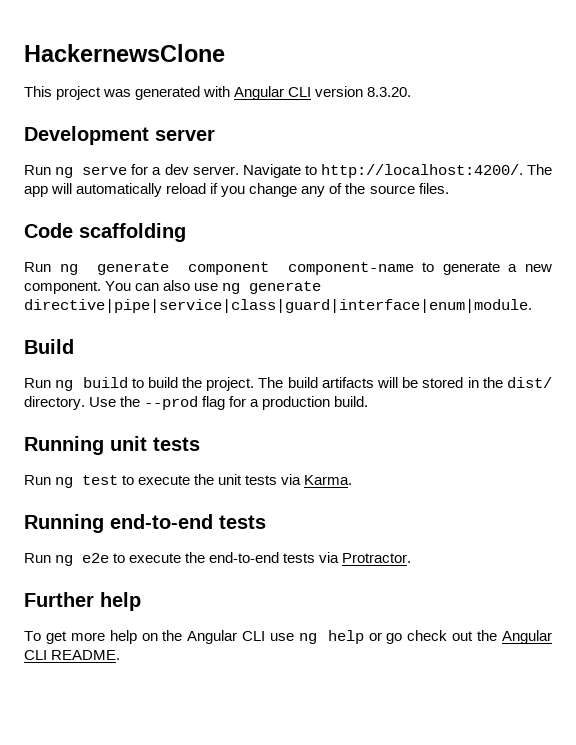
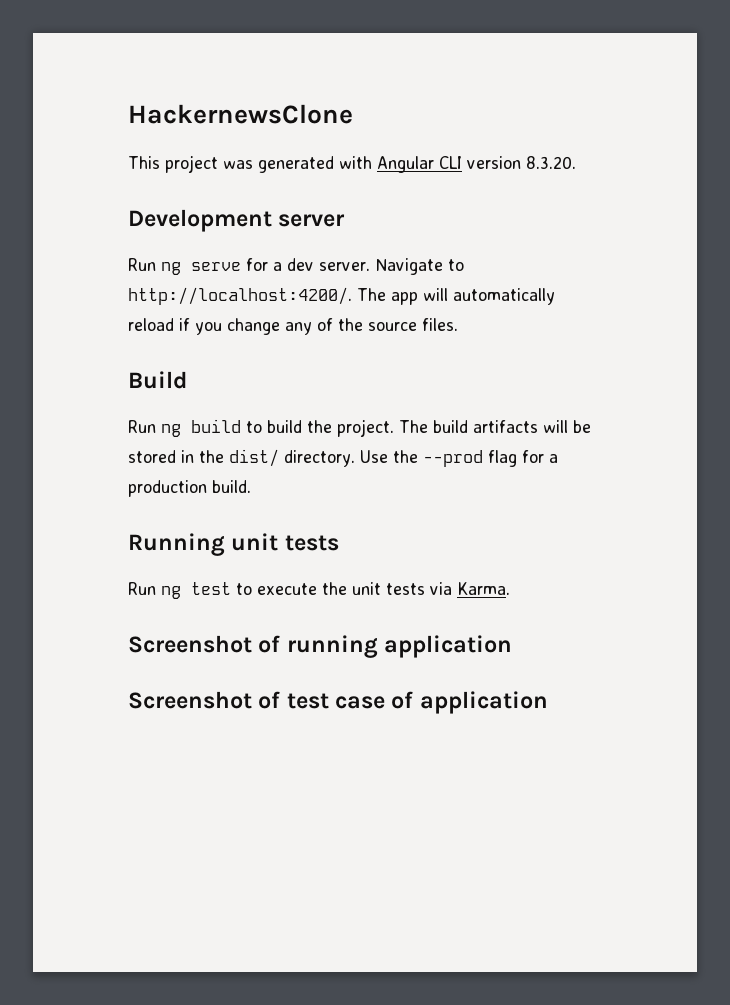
[24,223,186,242] [24,262,552,275] [24,280,322,294] [24,299,532,313] // Code scaffolding // Run ng generate component component-name to generate a new component. You can also use ng generate directive|pipe|service|class|guard|interface|enum|module. -> (458, 324) none
[24,514,266,533] [24,552,412,566] [24,592,141,611] [24,630,552,644] [24,650,121,660] Running end-to-end tests // Run ng e2e to execute the end-to-end tests via Protractor. // Further help // To get more help on the Angular CLI use ng help or go check out the Angular CLI README. -> [128,635,513,658] [128,691,548,714] Screenshot of running application // Screenshot of test case of application

